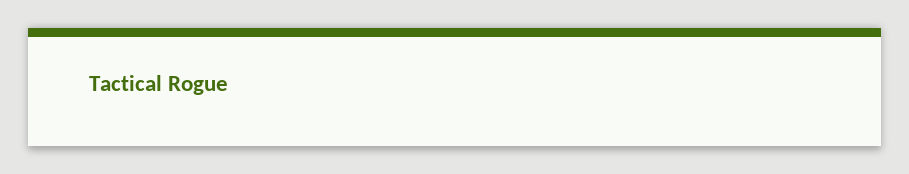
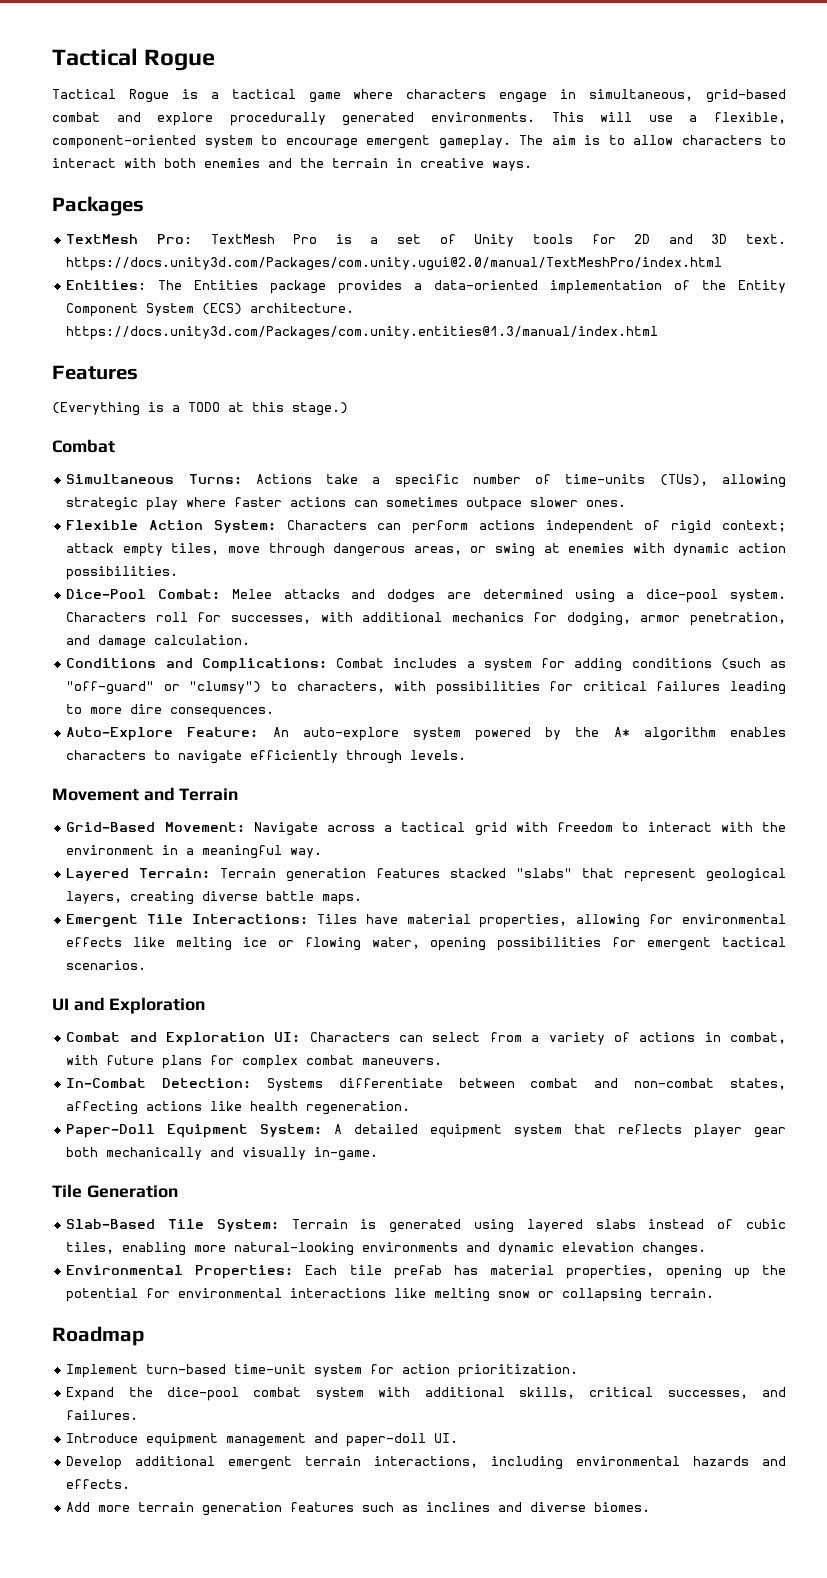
[89,75,229,95] Tactical Rogue -> [52,48,216,71] [52,89,786,103] [52,112,787,126] [52,135,786,149] [52,158,532,171] [52,196,144,216] [66,234,787,247] [66,257,723,271] [66,280,787,294] [66,303,355,317] [66,326,659,340] [52,365,138,380] [52,402,348,416] [52,439,115,453] [66,474,786,488] [66,497,627,511] [66,520,786,534] [66,543,787,557] [66,566,179,580] [66,589,786,603] [66,612,787,626] [66,635,251,649] [66,658,786,672] [66,681,787,695] [66,704,275,718] [66,727,786,741] [66,750,467,764] [52,787,239,801] [66,822,787,836] [66,845,323,859] [66,868,787,882] [66,891,363,905] [66,914,787,928] [66,937,786,951] [66,960,147,970] [52,997,206,1014] [66,1032,786,1046] [66,1055,443,1069] [66,1078,786,1091] [66,1101,411,1115] [66,1124,787,1138] [66,1147,379,1161] [52,1184,178,1198] [66,1219,786,1233] [66,1242,707,1256] [66,1265,787,1279] [66,1288,715,1302] [52,1326,144,1346] [66,1364,579,1378] [66,1387,787,1401] [66,1410,139,1420] [66,1433,459,1447] [66,1456,786,1470] [66,1479,131,1489] [66,1502,651,1516] Tactical Rogue // Tactical Rogue is a tactical game where characters engage in simultaneous, grid-based combat and explore procedurally generated environments. This will use a flexible, component-oriented system to encourage emergent gameplay. The aim is to allow characters to interact with both enemies and the terrain in creative ways. // Packages // TextMesh Pro: TextMesh Pro is a set of Unity tools for 2D and 3D text. https://docs.unity3d.com/Packages/com.unity.ugui@2.0/manual/TextMeshPro/index.html // Entities: The Entities package provides a data-oriented implementation of the Entity Component System (ECS) architecture. https://docs.unity3d.com/Packages/com.unity.entities@1.3/manual/index.html // Features // (Everything is a TODO at this stage.) // Combat // Simultaneous Turns: Actions take a specific number of time-units (TUs), allowing strategic play where faster actions can sometimes outpace slower ones. // Flexible Action System: Characters can perform actions independent of rigid context; attack empty tiles, move through dangerous areas, or swing at enemies with dynamic action possibilities. // Dice-Pool Combat: Melee attacks and dodges are determined using a dice-pool system. Characters roll for successes, with additional mechanics for dodging, armor penetration, and damage calculation. // Conditions and Complications: Combat includes a system for adding conditions (such as "off-guard" or "clumsy") to characters, with possibilities for critical failures leading to more dire consequences. // Auto-Explore Feature: An auto-explore system powered by the A* algorithm enables characters to navigate efficiently through levels. // Movement and Terrain // Grid-Based Movement: Navigate across a tactical grid with freedom to interact with the environment in a meaningful way. // Layered Terrain: Terrain generation features stacked "slabs" that represent geological layers, creating diverse battle maps. // Emergent Tile Interactions: Tiles have material properties, allowing for environmental effects like melting ice or flowing water, opening possibilities for emergent tactical scenarios. // UI and Exploration // Combat and Exploration UI: Characters can select from a variety of actions in combat, with future plans for complex combat maneuvers. // In-Combat Detection: Systems differentiate between combat and non-combat states, affecting actions like health regeneration. // Paper-Doll Equipment System: A detailed equipment system that reflects player gear both mechanically and visually in-game. // Tile Generation // Slab-Based Tile System: Terrain is generated using layered slabs instead of cubic tiles, enabling more natural-looking environments and dynamic elevation changes. // Environmental Properties: Each tile prefab has material properties, opening up the potential for environmental interactions like melting snow or collapsing terrain. // Roadmap // Implement turn-based time-unit system for action prioritization. // Expand the dice-pool combat system with additional skills, critical successes, and failures. // Introduce equipment management and paper-doll UI. // Develop additional emergent terrain interactions, including environmental hazards and effects. // Add more terrain generation features such as inclines and diverse biomes.

